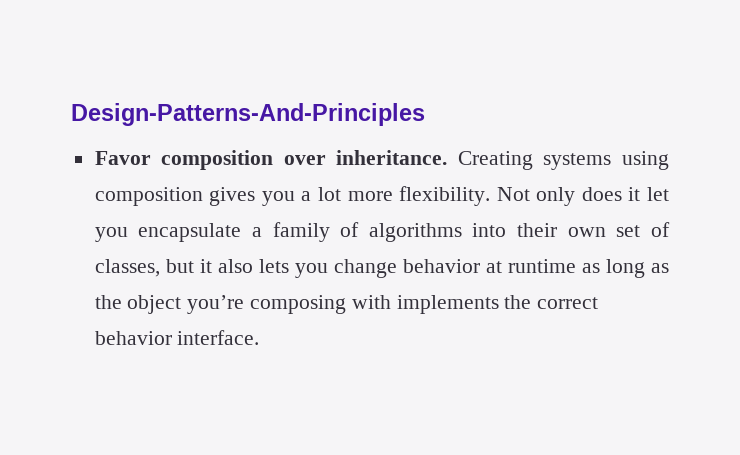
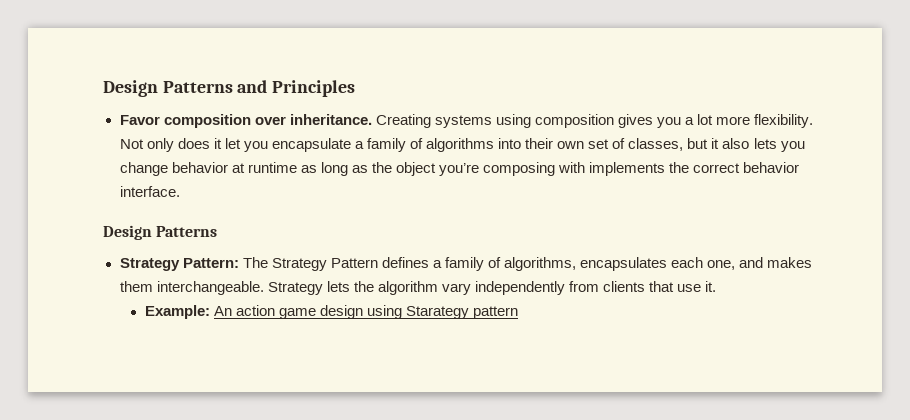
[71,103,425,126] Design-Patterns-And-Principles -> [103,80,356,97] Design Patterns and Principles
(260, 337) none -> [103,225,218,240] [119,257,813,271] [119,281,717,295] [144,305,519,319] // Design Patterns // Strategy Pattern: The Strategy Pattern defines a family of algorithms, encapsulates each one, and makes them interchangeable. Strategy lets the algorithm vary independently from clients that use it. // Example: An action game design using Starategy pattern

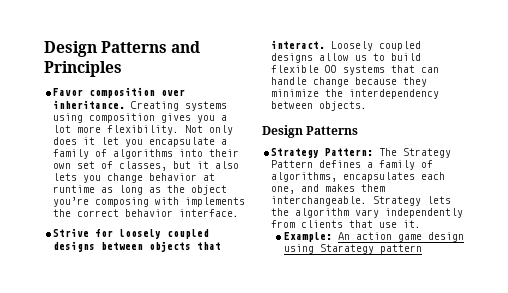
(180, 191) none -> [53,228,210,239] [53,241,222,252] [271,40,422,51] [271,53,422,63] [271,65,440,75] [271,77,428,87] [271,89,440,99] [271,101,368,111] // Strive for loosely coupled designs between objects that interact. Loosely coupled designs allow us to build flexible OO systems that can handle change because they minimize the interdependency between objects.

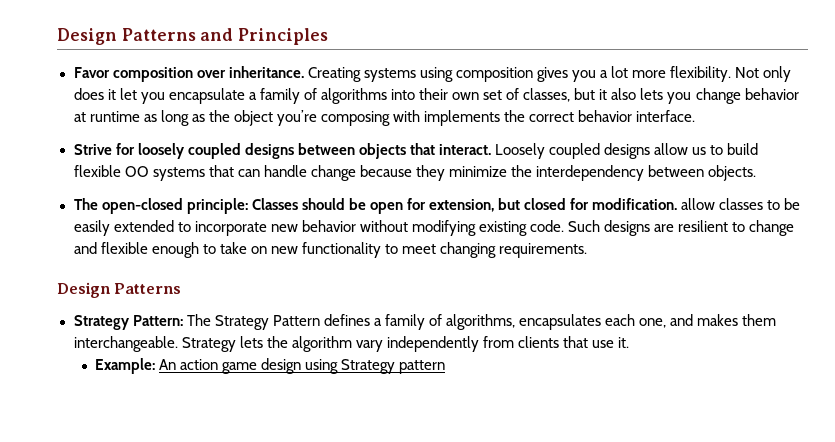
(368, 106) none -> [73,198,801,214] [73,220,795,236] [73,242,588,258] // The open-closed principle: Classes should be open for extension, but closed for modification. allow classes to be easily extended to incorporate new behavior without modifying existing code. Such designs are resilient to change and flexible enough to take on new functionality to meet changing requirements.
[319,244,374,254] Starategy -> [341,359,396,374] Strategy

